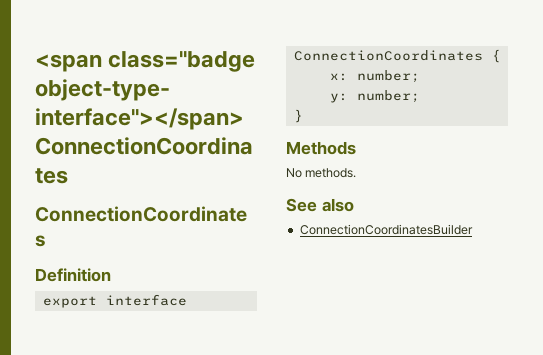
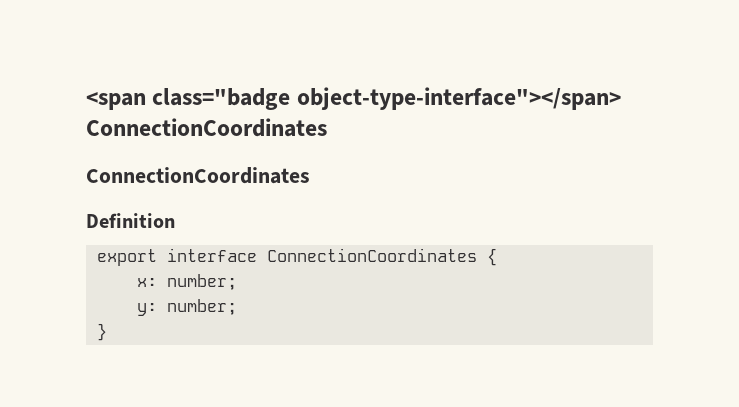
[286,141,356,155] [286,168,357,178] [286,198,354,212] [299,224,473,235] // Methods // No methods. // See also // ConnectionCoordinatesBuilder -> (107, 332) none

